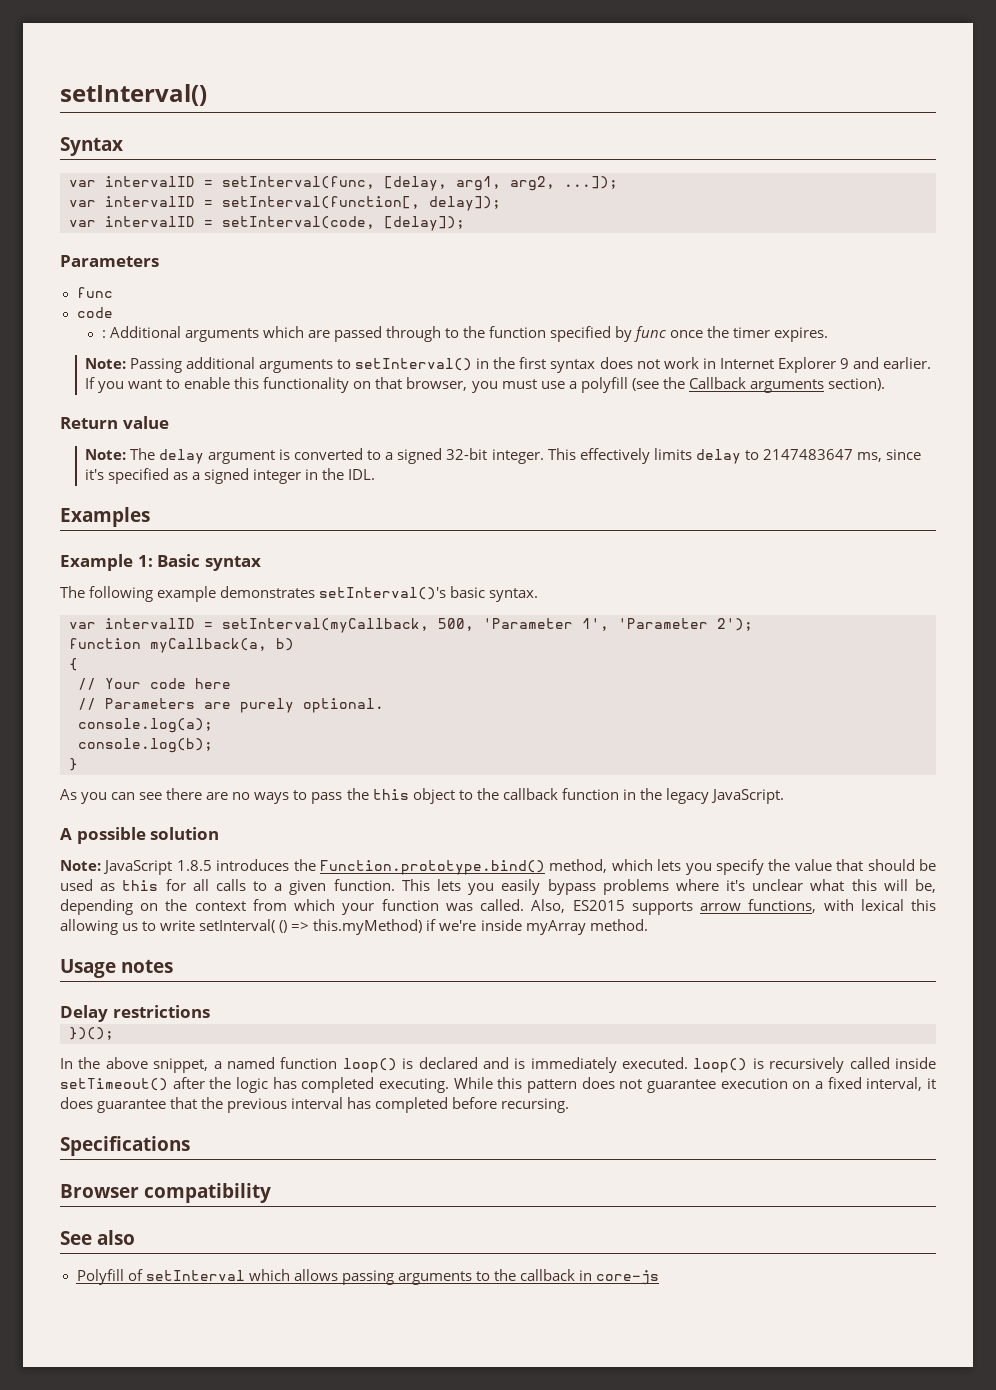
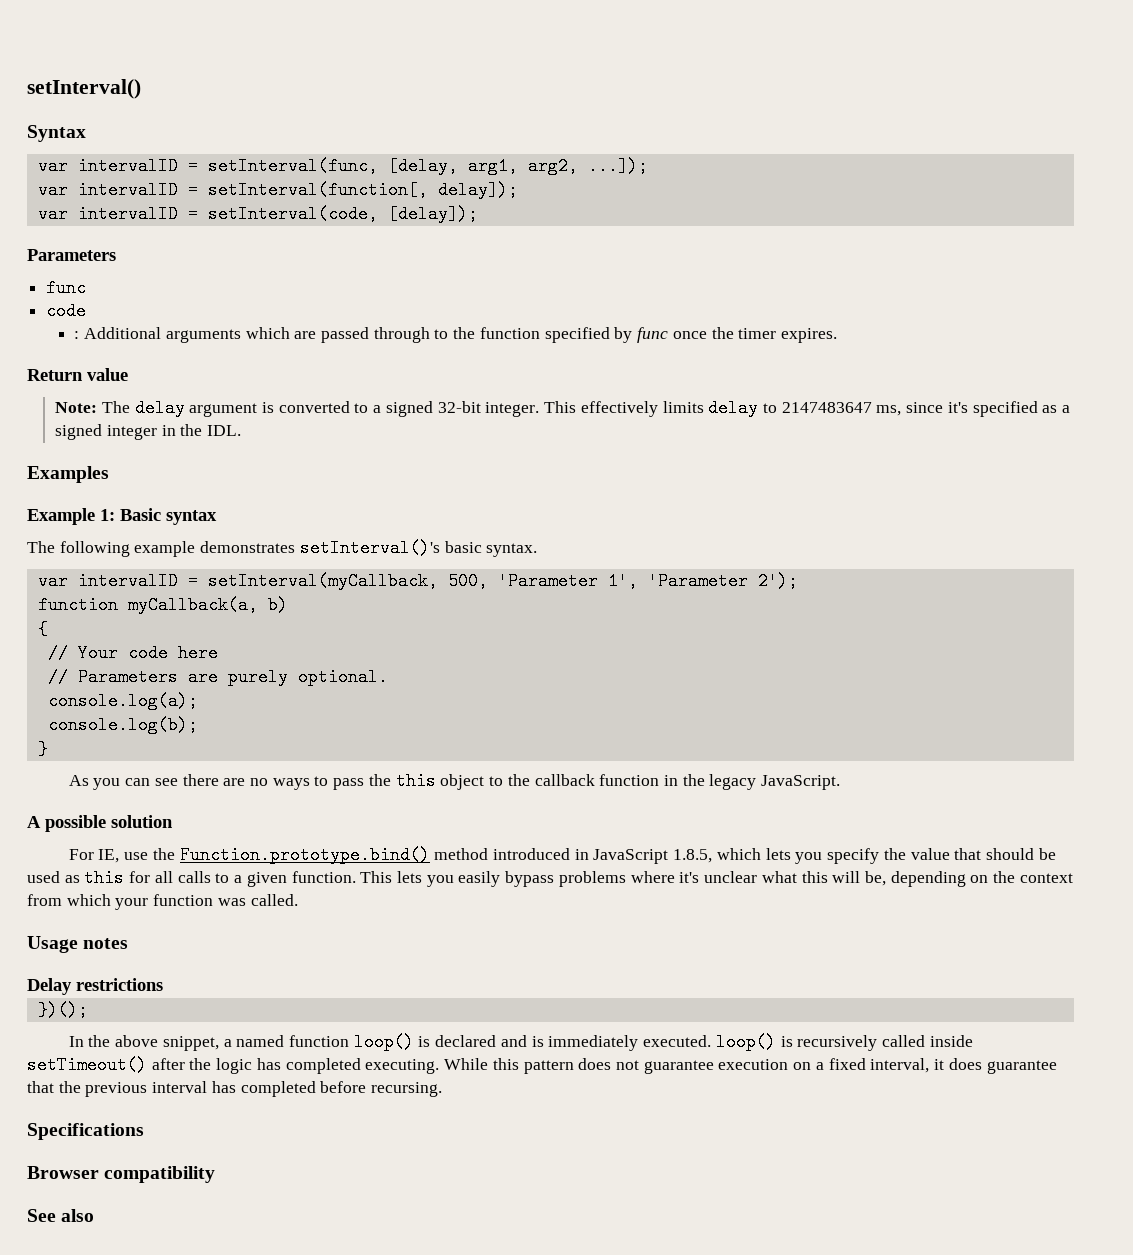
[85,357,931,373] [85,377,885,393] // Note: Passing additional arguments to setInterval() in the first syntax does not work in Internet Explorer 9 and earlier. If you want to enable this functionality on that browser, you must use a polyfill (see the Callback arguments section). -> (837, 335) none
[60,859,608,875] Note: JavaScript 1.8.5 introduces the Function.prototype.bind() method, -> [68,846,713,864] For IE, use the Function.prototype.bind() method introduced in JavaScript 1.8.5,
[531,899,937,915] [60,919,648,935] Also, ES2015 supports arrow functions, with lexical this allowing us to write setInterval( () => this.myMethod) if we're inside myArray method. -> (298, 900) none
[76,1269,660,1285] // Polyfill of setInterval which allows passing arguments to the callback in core-js -> (95, 1215) none

